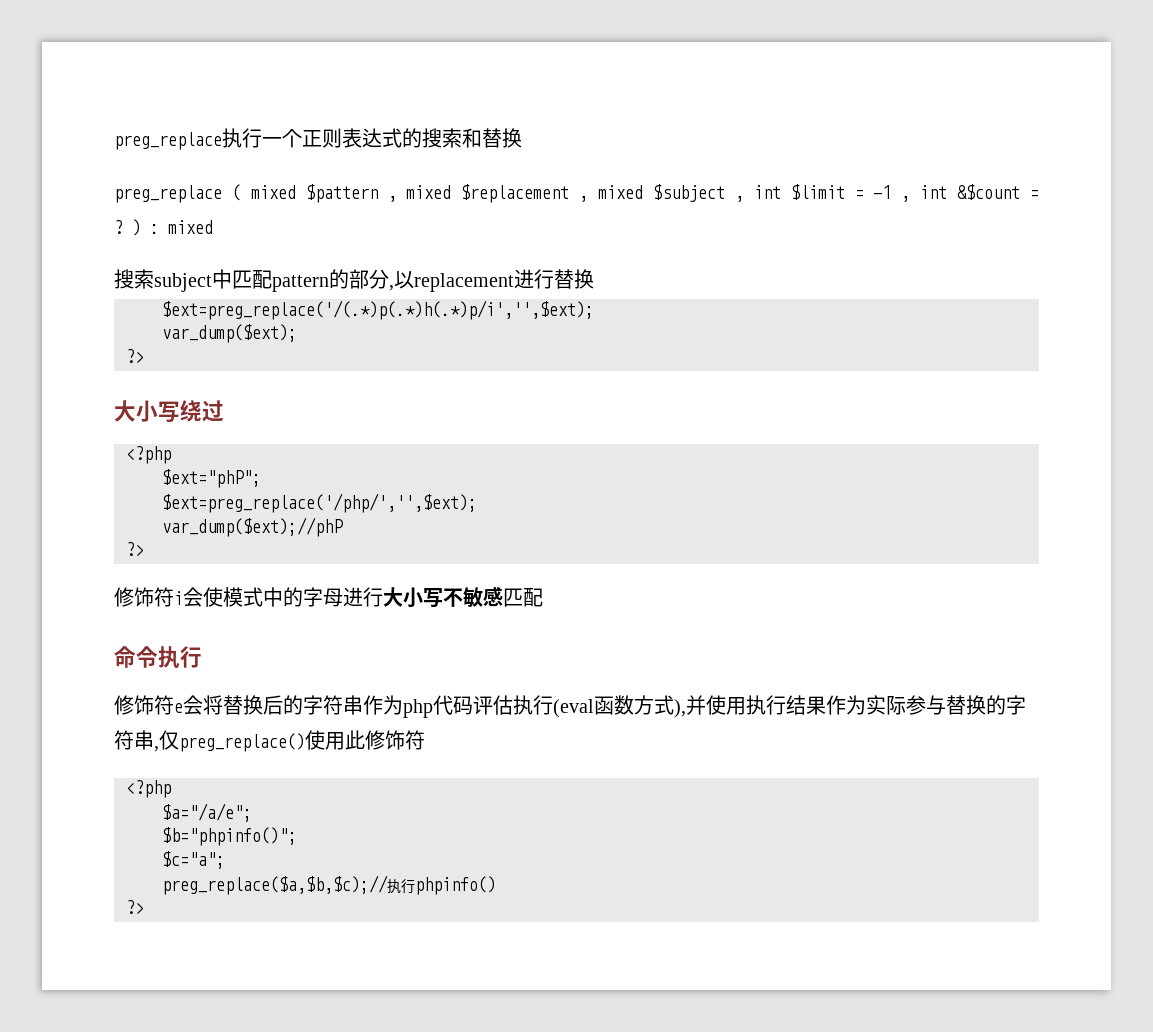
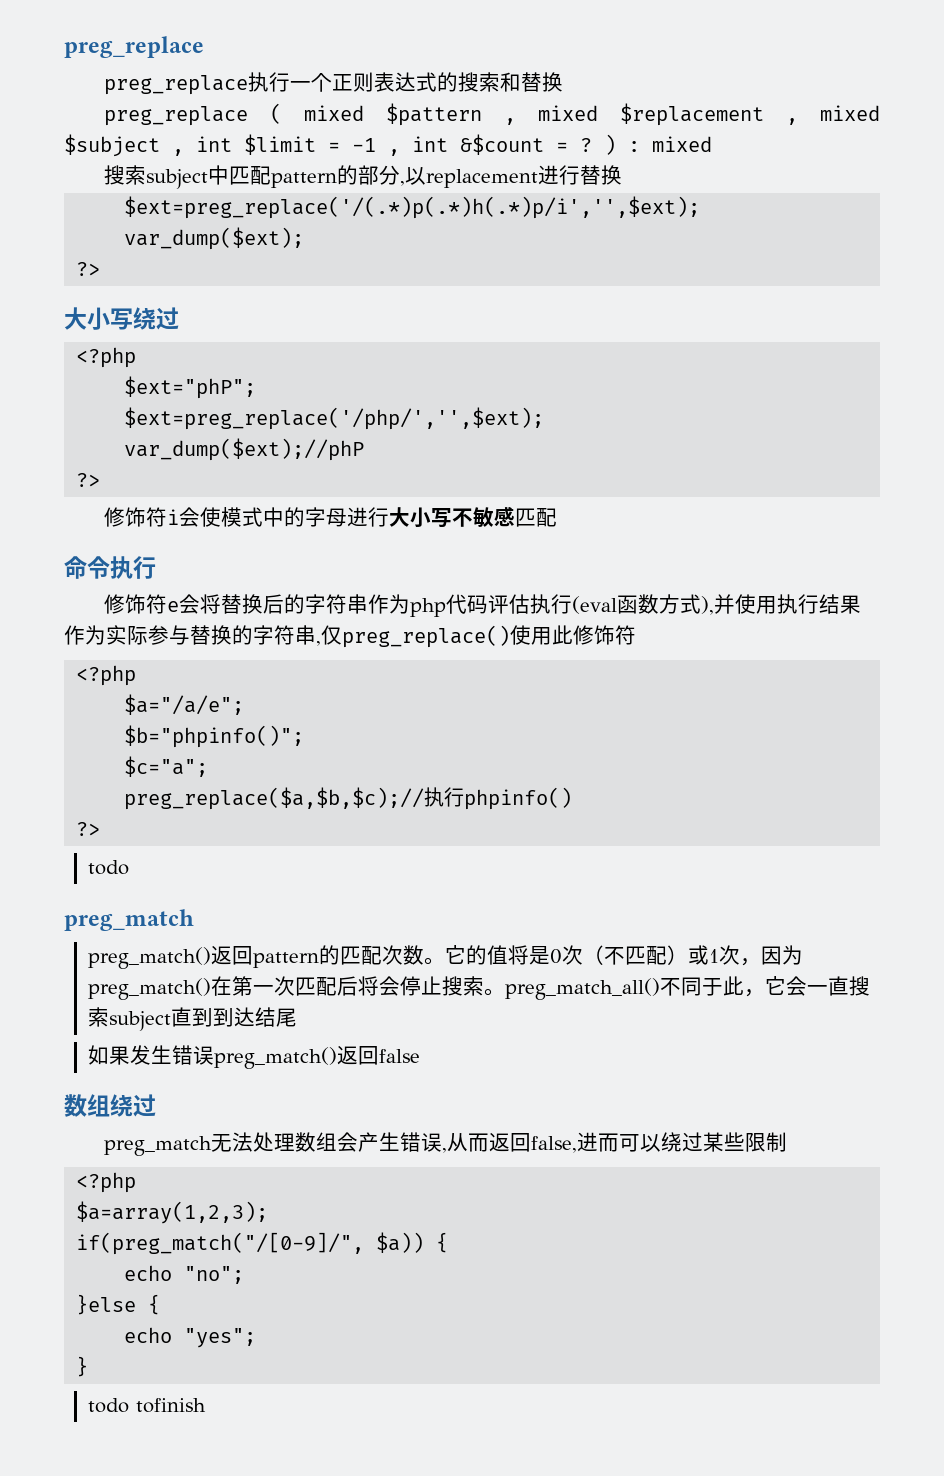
[114,132,222,150] preg_replace -> [64,36,204,58] [103,75,248,95] preg_replace // preg_replace
(144, 907) none -> [87,860,129,875] [64,909,194,931] [87,945,803,969] [87,976,870,1000] [87,1007,297,1031] [87,1045,420,1069] [64,1094,156,1117] [103,1132,787,1156] [76,1172,137,1193] [76,1201,269,1224] [76,1232,449,1255] [124,1265,245,1284] [76,1294,161,1315] [124,1327,257,1348] [76,1356,89,1377] [87,1398,206,1413] // todo // preg_match // preg_match()返回pattern的匹配次数。它的值将是0次（不匹配）或1次，因为preg_match()在第一次匹配后将会停止搜索。preg_match_all()不同于此，它会一直搜索subject直到到达结尾 // 如果发生错误preg_match()返回false // 数组绕过 // preg_match无法处理数组会产生错误,从而返回false,进而可以绕过某些限制 // <?php // $a=array(1,2,3); // if(preg_match("/[0-9]/", $a)) { // echo "no"; // }else { // echo "yes"; // } // todo tofinish

